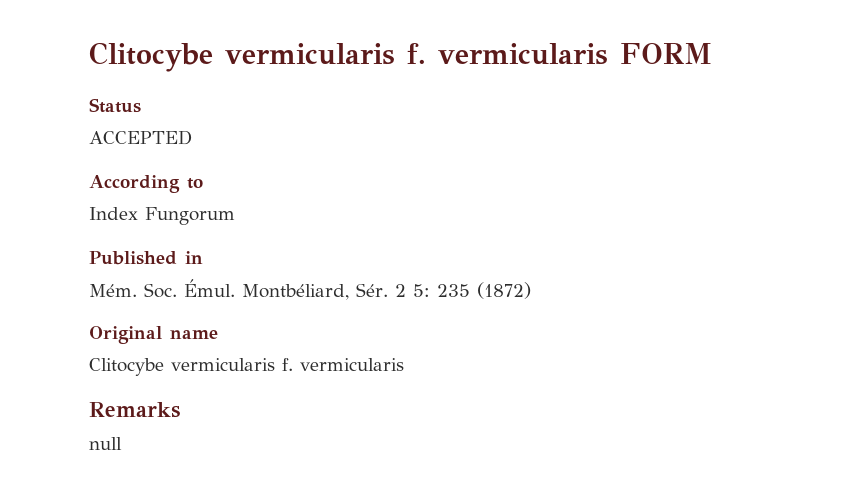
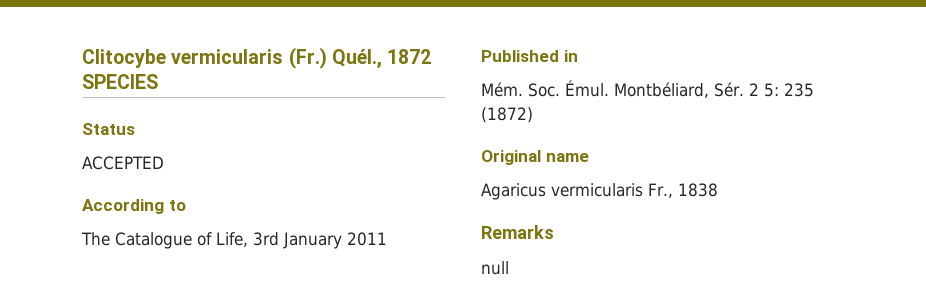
[89,42,712,72] Clitocybe vermicularis f. vermicularis FORM -> [82,47,432,69] [82,74,158,89] Clitocybe vermicularis (Fr.) Quél., 1872 SPECIES
[89,207,235,225] Index Fungorum -> [81,232,387,249] The Catalogue of Life, 3rd January 2011
[89,358,404,376] Clitocybe vermicularis f. vermicularis -> [481,183,718,200] Agaricus vermicularis Fr., 1838

